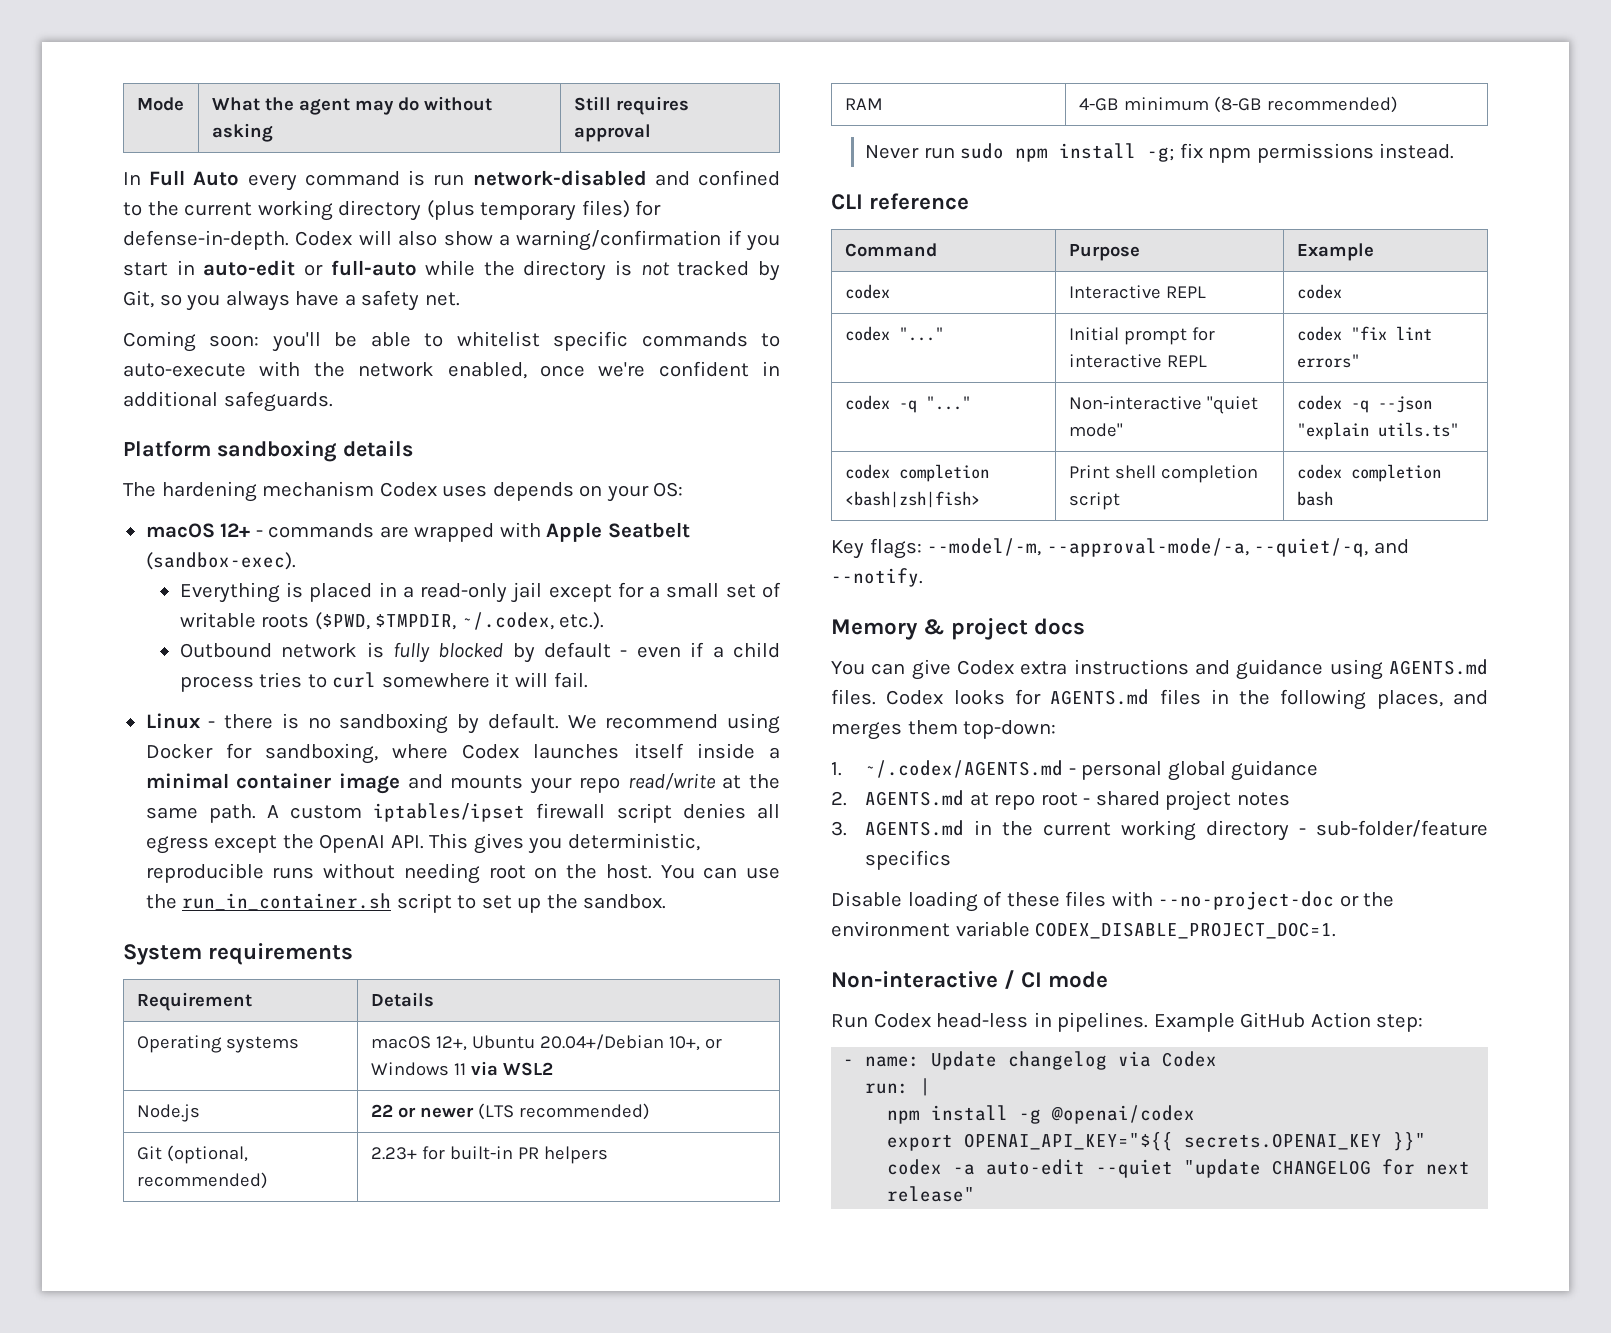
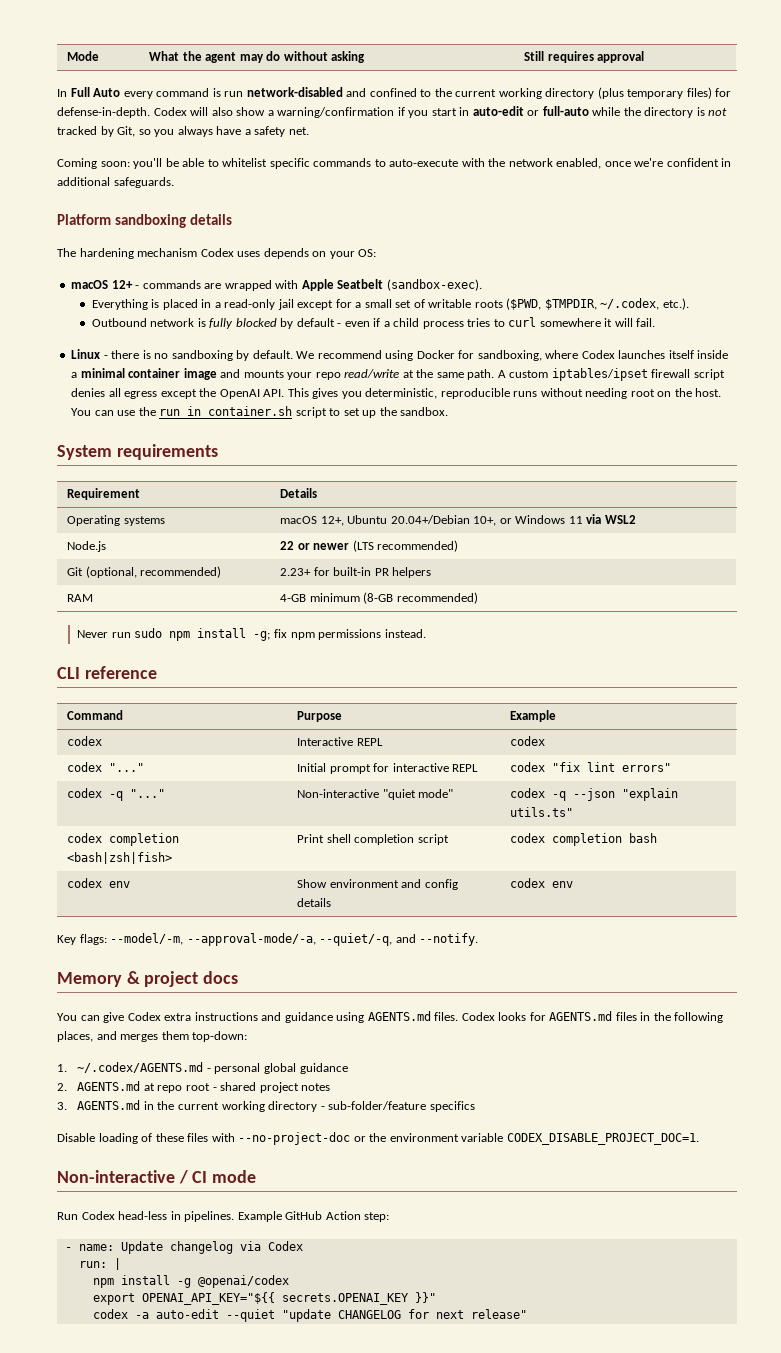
(1333, 498) none -> [67,878,131,888] [297,879,458,890] [297,898,332,907] [510,878,574,888] // codex env | Show environment and config details | codex env

